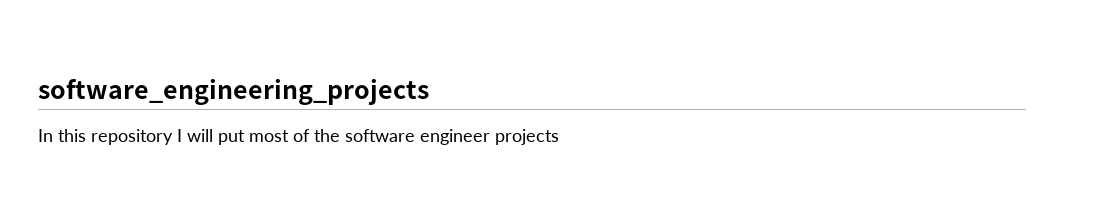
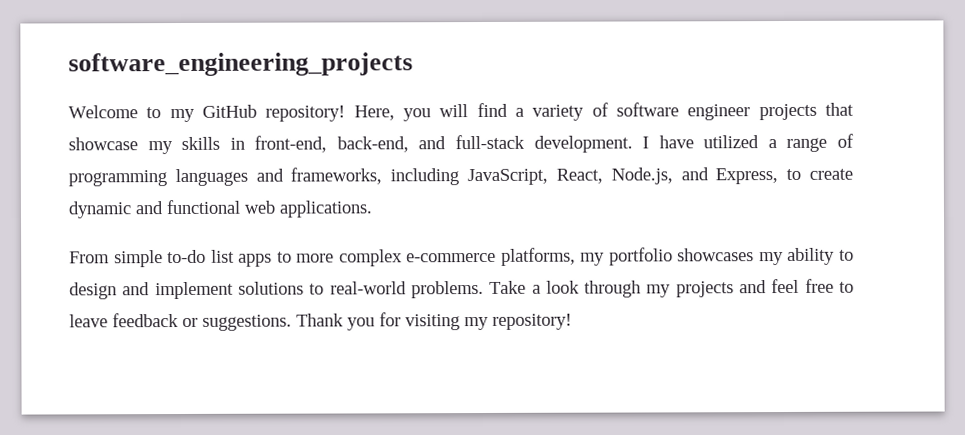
[38,129,559,145] In this repository I will put most of the software engineer projects -> [68,102,855,123] [68,133,854,155] [68,167,854,187] [68,199,372,219] [69,247,854,268] [69,278,854,300] [69,312,572,331] Welcome to my GitHub repository! Here, you will find a variety of software engineer projects that showcase my skills in front-end, back-end, and full-stack development. I have utilized a range of programming languages and frameworks, including JavaScript, React, Node.js, and Express, to create dynamic and functional web applications. // From simple to-do list apps to more complex e-commerce platforms, my portfolio showcases my ability to design and implement solutions to real-world problems. Take a look through my projects and feel free to leave feedback or suggestions. Thank you for visiting my repository!

